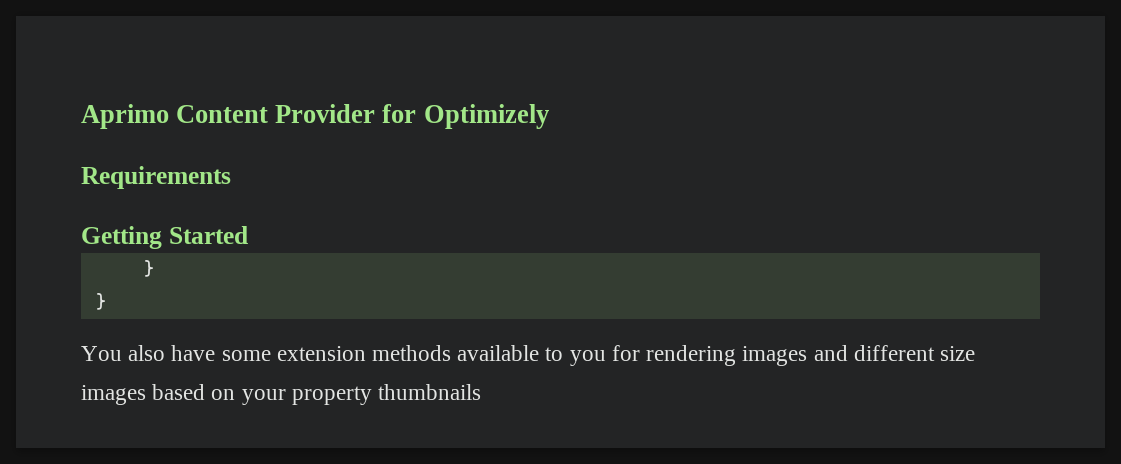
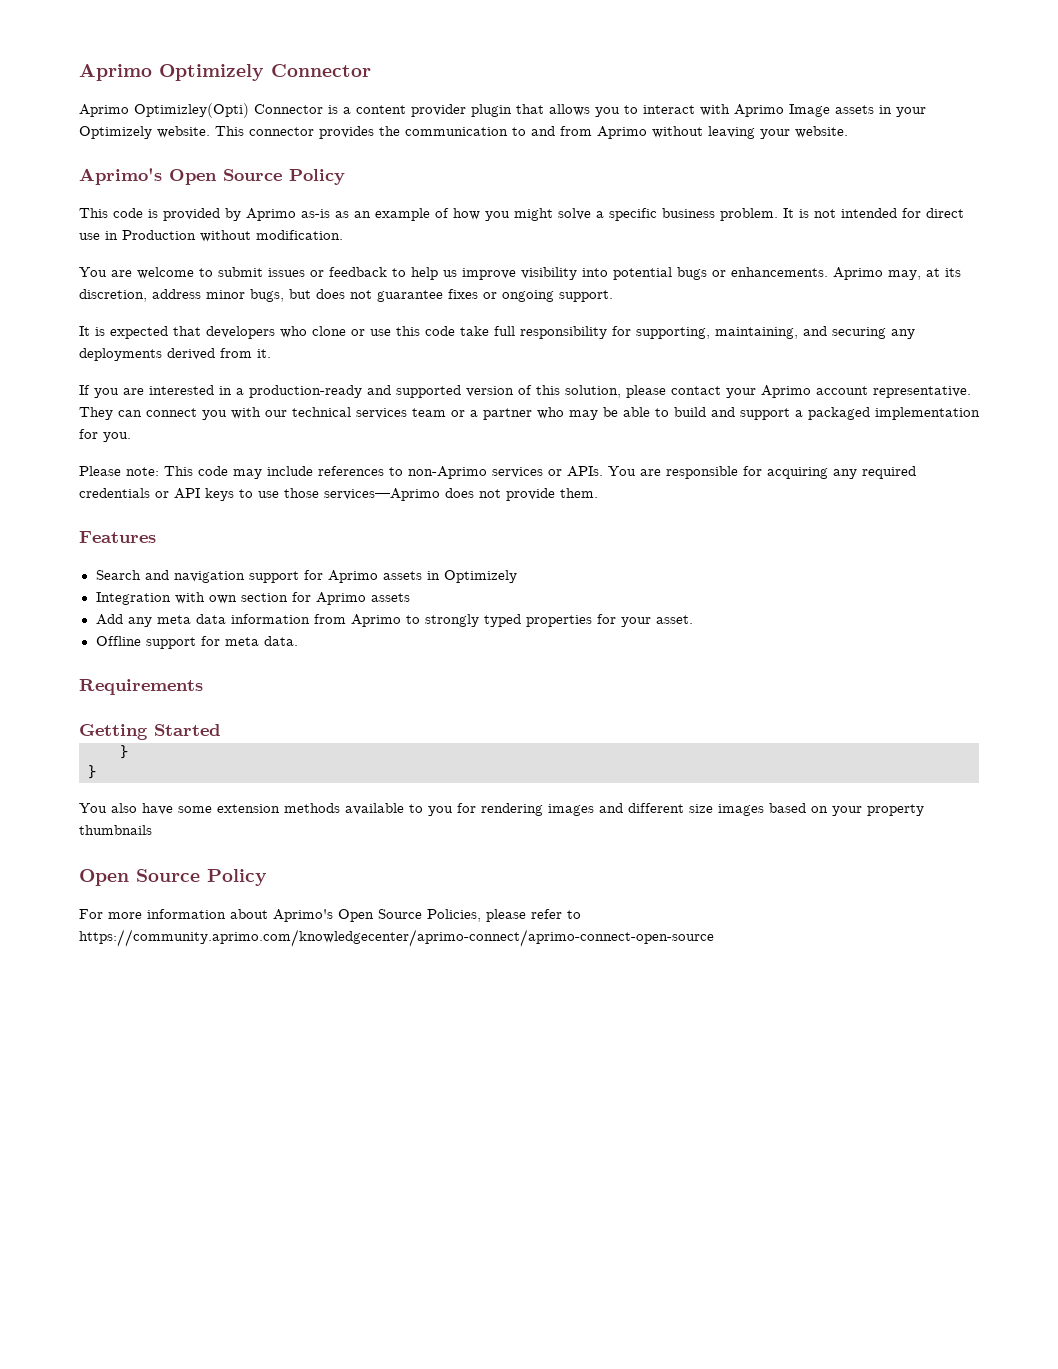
[81,104,549,129] Aprimo Content Provider for Optimizely -> [79,64,371,81] [79,103,926,118] [79,126,848,139] [79,168,345,185] [79,208,964,221] [79,230,343,242] [79,267,961,280] [79,289,613,302] [79,326,915,339] [79,348,271,361] [79,385,971,398] [79,407,980,420] [79,429,131,442] [79,466,916,479] [79,488,598,501] [79,531,156,543] [95,570,517,583] [95,592,410,605] [95,614,693,627] [95,636,298,649] Aprimo Optimizely Connector // Aprimo Optimizley(Opti) Connector is a content provider plugin that allows you to interact with Aprimo Image assets in your Optimizely website. This connector provides the communication to and from Aprimo without leaving your website. // Aprimo's Open Source Policy // This code is provided by Aprimo as-is as an example of how you might solve a specific business problem. It is not intended for direct use in Production without modification. // You are welcome to submit issues or feedback to help us improve visibility into potential bugs or enhancements. Aprimo may, at its discretion, address minor bugs, but does not guarantee fixes or ongoing support. // It is expected that developers who clone or use this code take full responsibility for supporting, maintaining, and securing any deployments derived from it. // If you are interested in a production-ready and supported version of this solution, please contact your Aprimo account representative. They can connect you with our technical services team or a partner who may be able to build and support a packaged implementation for you. // Please note: This code may include references to non-Aprimo services or APIs. You are responsible for acquiring any required credentials or API keys to use those services—Aprimo does not provide them. // Features // Search and navigation support for Aprimo assets in Optimizely // Integration with own section for Aprimo assets // Add any meta data information from Aprimo to strongly typed properties for your asset. // Offline support for meta data.
(482, 392) none -> [79,869,267,886] [79,909,581,922] [79,929,714,947] // Open Source Policy // For more information about Aprimo's Open Source Policies, please refer to https://community.aprimo.com/knowledgecenter/aprimo-connect/aprimo-connect-open-source

